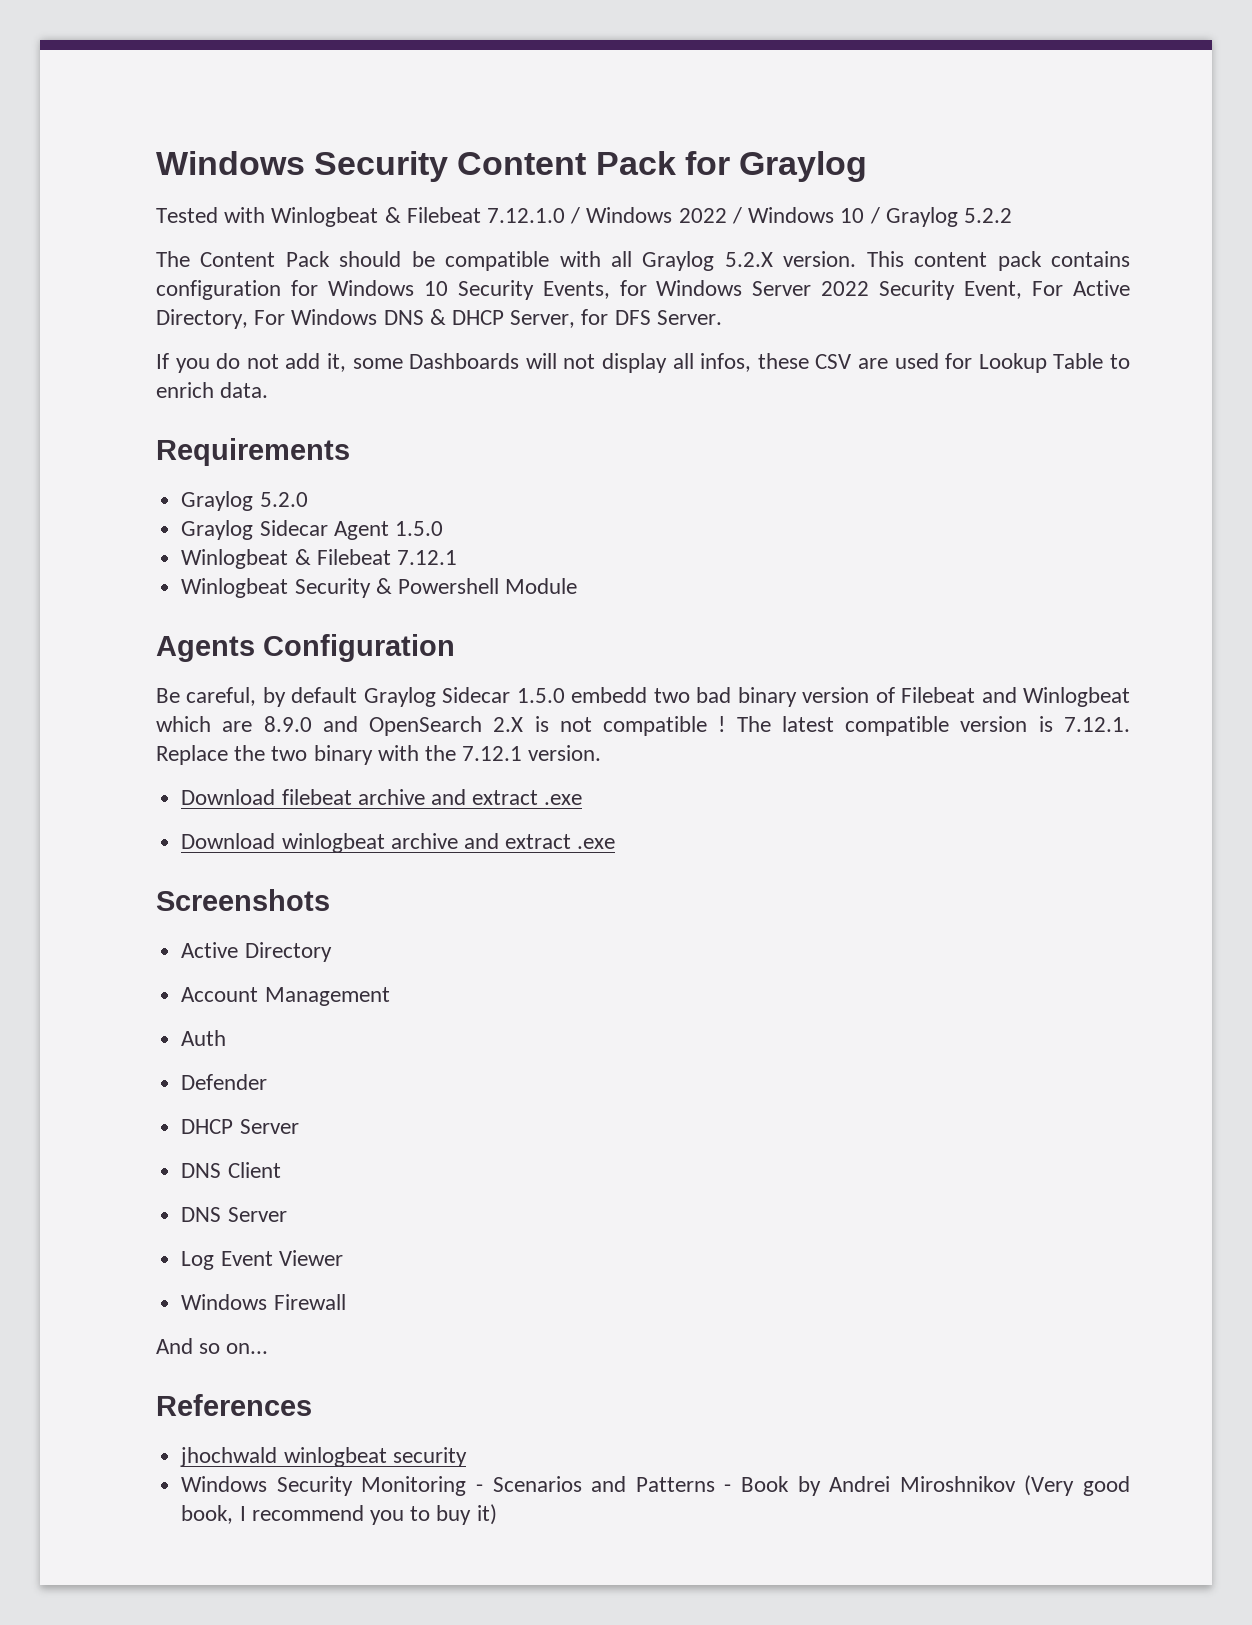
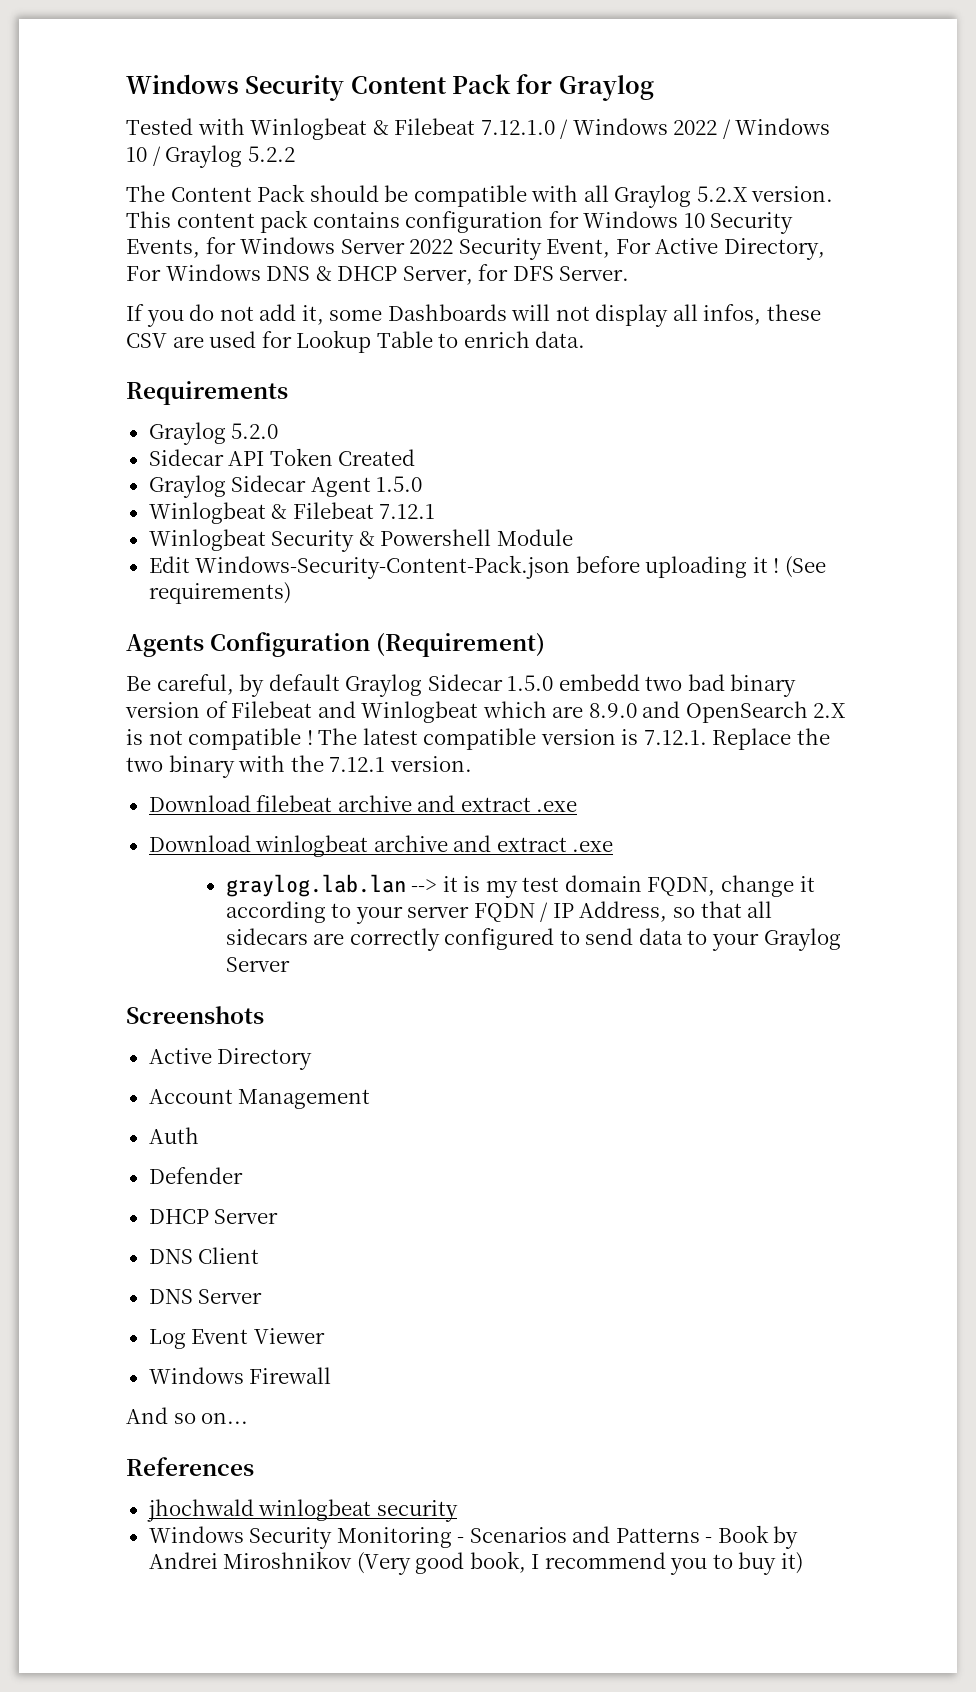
(308, 499) none -> [148,448,416,466] // Sidecar API Token Created
(578, 586) none -> [148,555,826,579] [148,582,291,604] // Edit Windows-Security-Content-Pack.json before uploading it ! (See requirements)
(455, 648) none -> [376,632,546,657] (Requirement)
(616, 843) none -> [225,874,815,898] [225,901,773,924] [225,928,841,951] [225,957,290,972] // graylog.lab.lan --> it is my test domain FQDN, change it according to your server FQDN / IP Address, so that all sidecars are correctly configured to send data to your Graylog Server

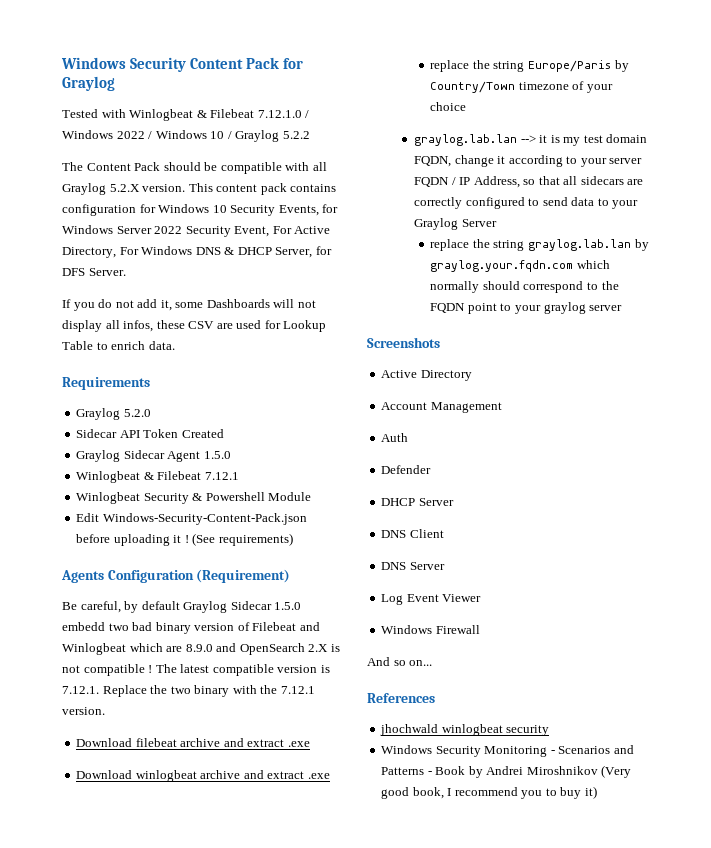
(614, 846) none -> [430,60,629,72] [430,81,613,93] [430,102,467,111] // replace the string Europe/Paris by Country/Town timezone of your choice
(290, 964) none -> [430,239,649,251] [430,260,610,272] [430,281,619,293] [430,302,623,314] // replace the string graylog.lab.lan by graylog.your.fqdn.com which normally should correspond to the FQDN point to your graylog server

